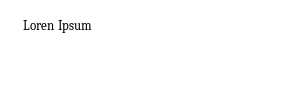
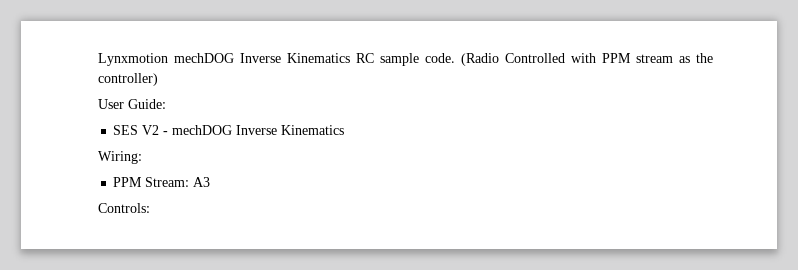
[23,20,92,33] Loren Ipsum -> [98,53,713,66] [98,73,158,86] [98,99,166,109] [113,125,345,135] [98,151,142,164] [113,177,211,187] [98,203,150,213] Lynxmotion mechDOG Inverse Kinematics RC sample code. (Radio Controlled with PPM stream as the controller) // User Guide: // SES V2 - mechDOG Inverse Kinematics // Wiring: // PPM Stream: A3 // Controls:

